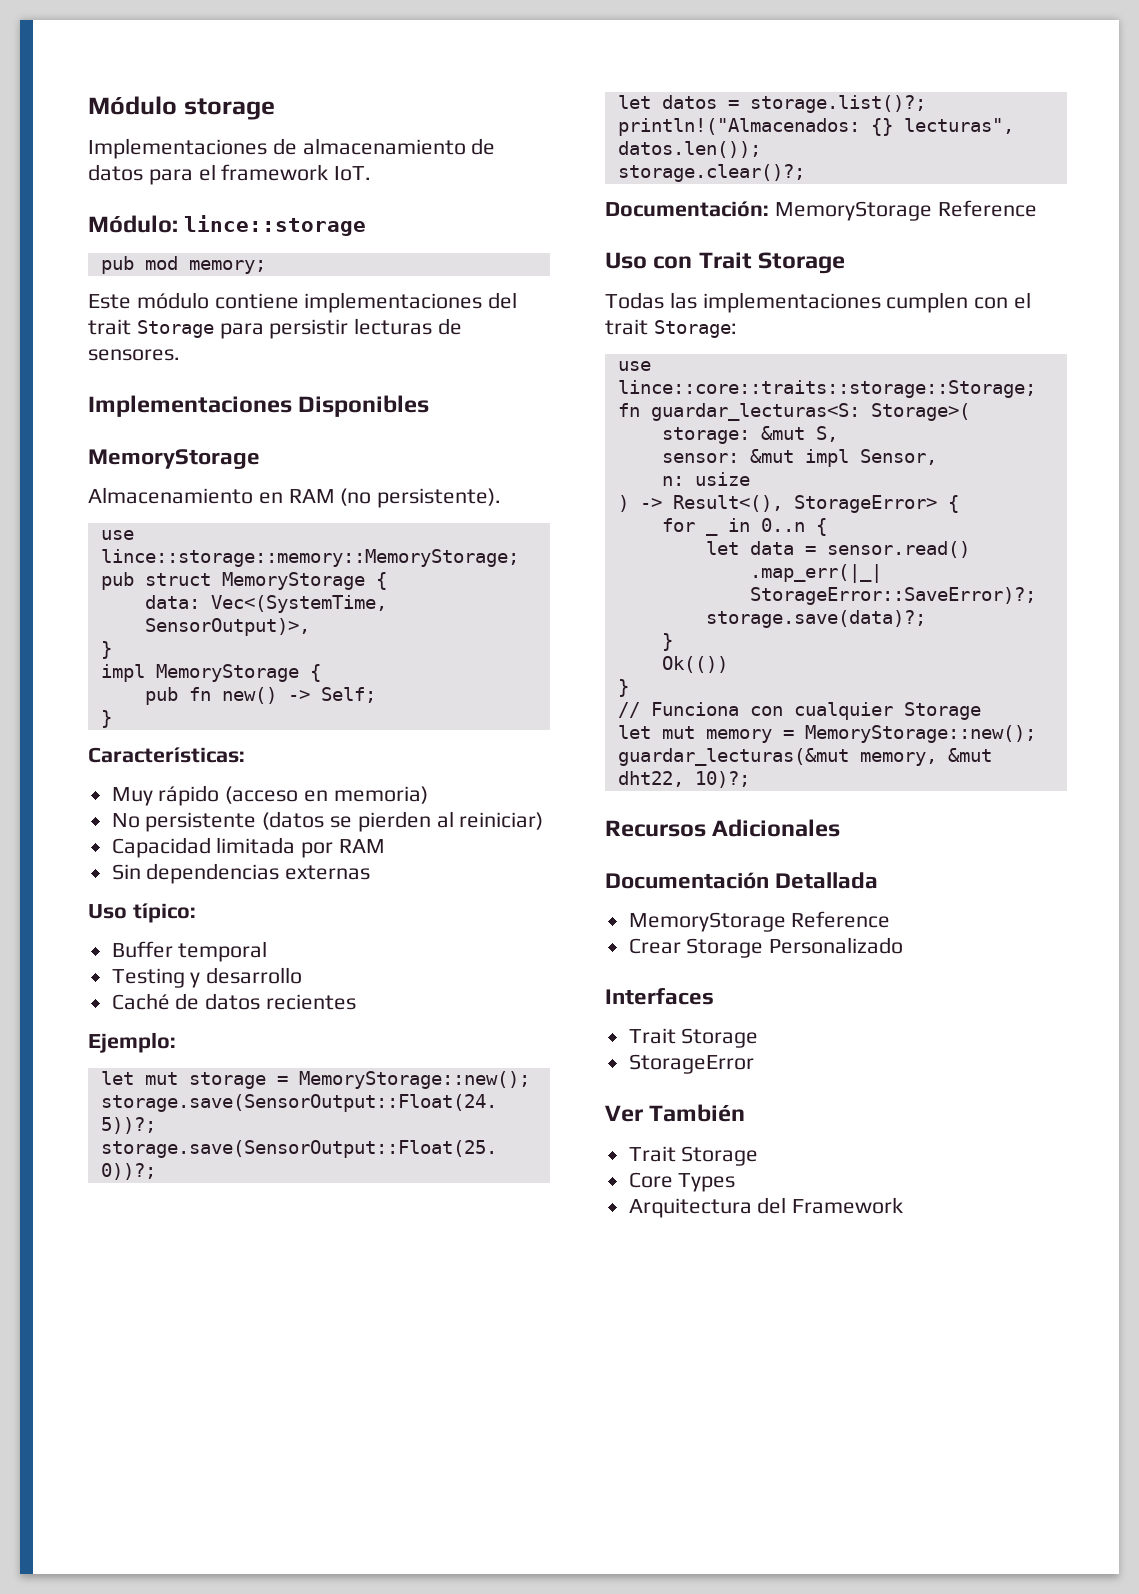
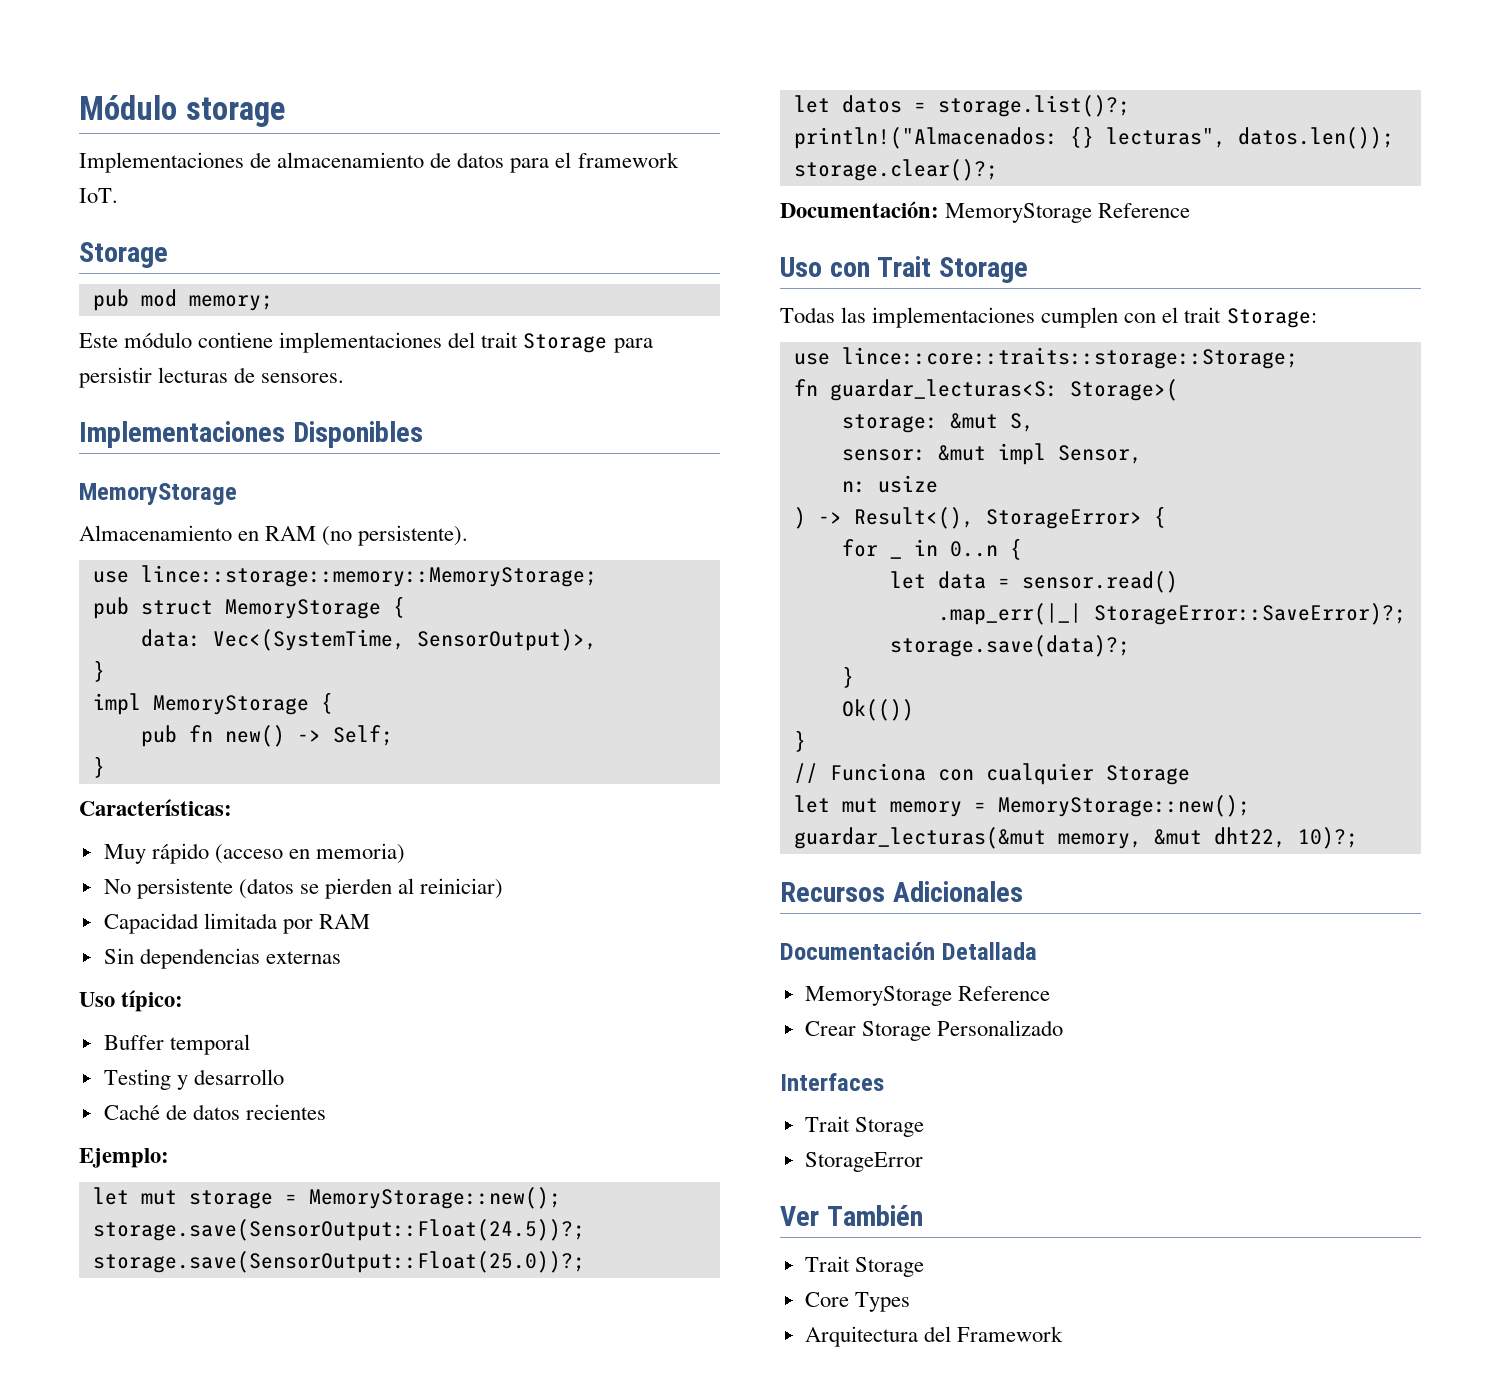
[88,215,367,236] Módulo: lince::storage -> [79,242,168,268] Storage

